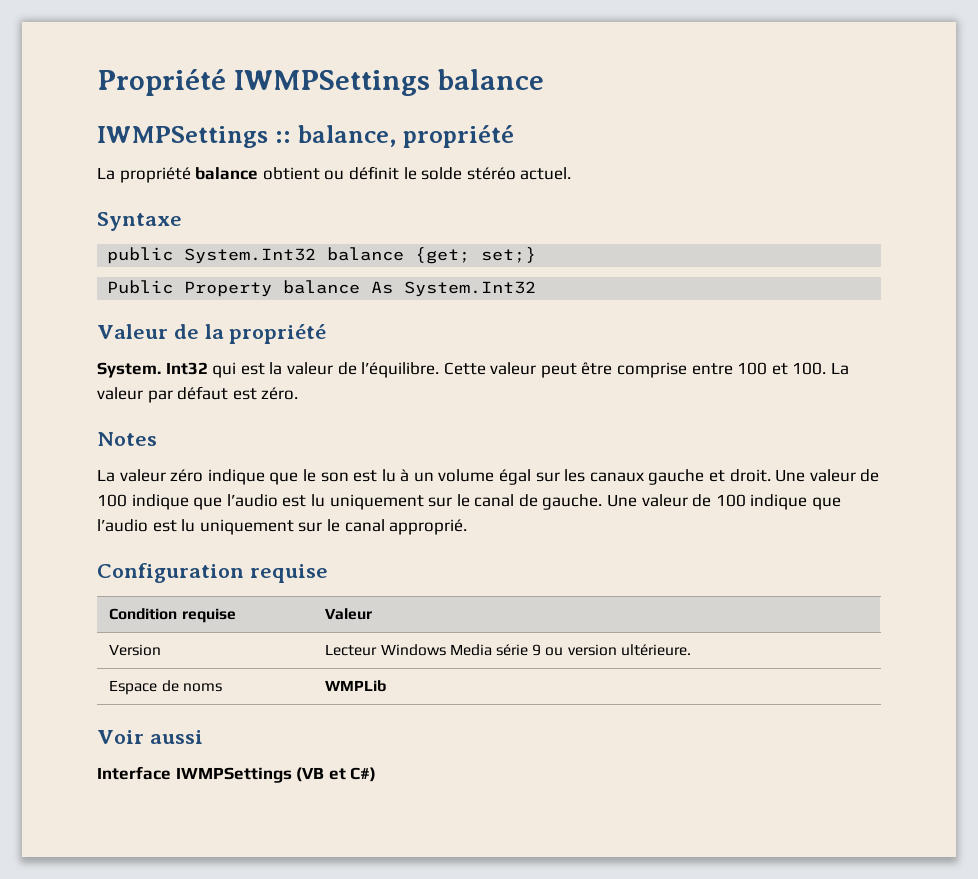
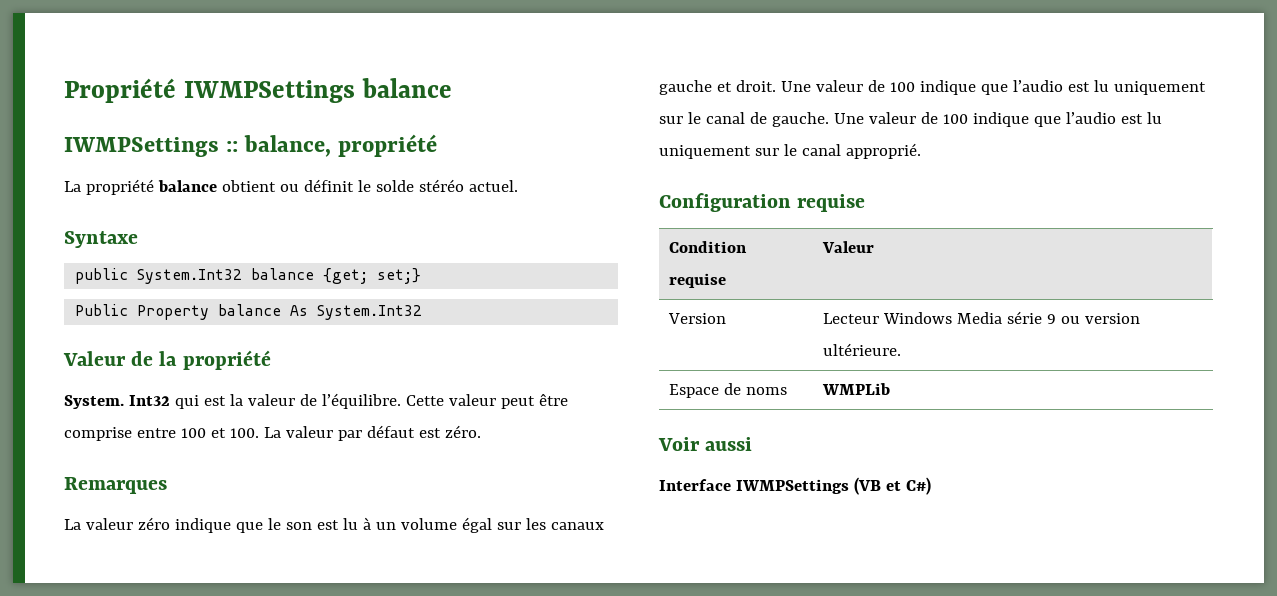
[97,432,157,446] Notes -> [64,477,167,494] Remarques

